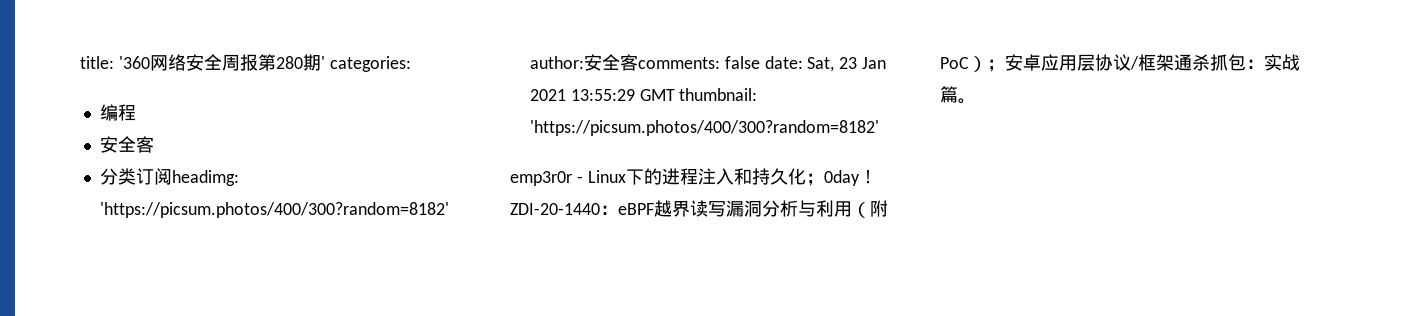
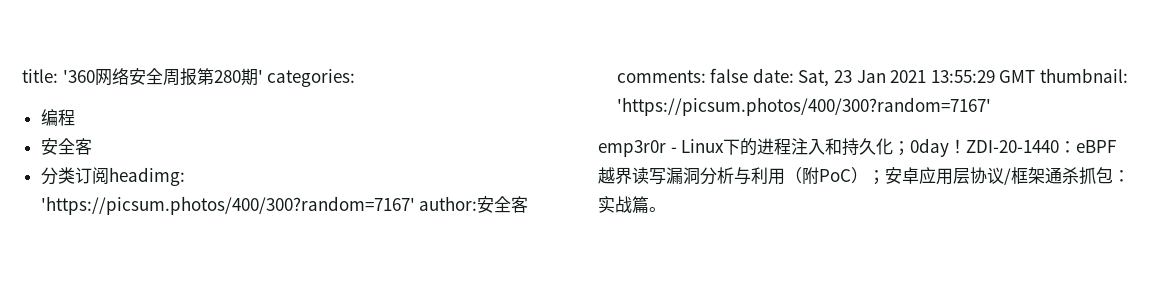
[99,202,449,218] 'https://picsum.photos/400/300?random=8182' -> [40,196,415,215] 'https://picsum.photos/400/300?random=7167'
[529,120,879,136] 'https://picsum.photos/400/300?random=8182' -> [616,97,991,116] 'https://picsum.photos/400/300?random=7167'

